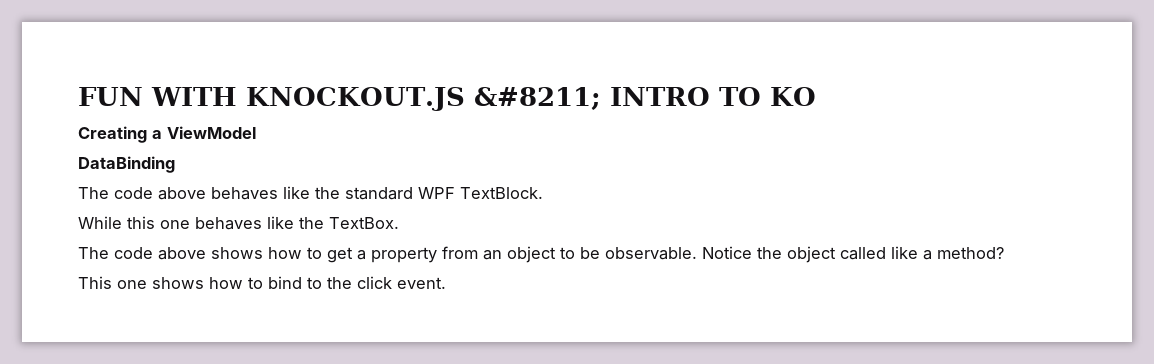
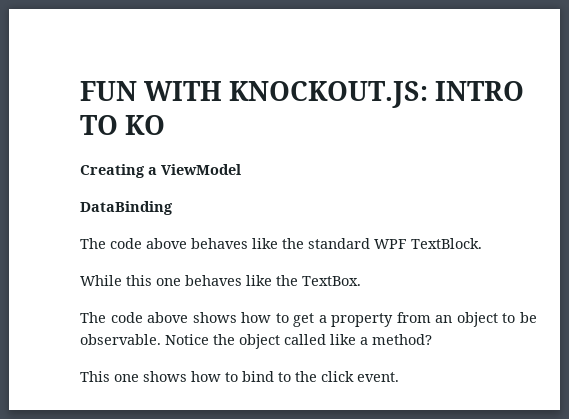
[246,87,601,111] KNOCKOUT.JS &#8211; -> [229,81,429,108] KNOCKOUT.JS:

